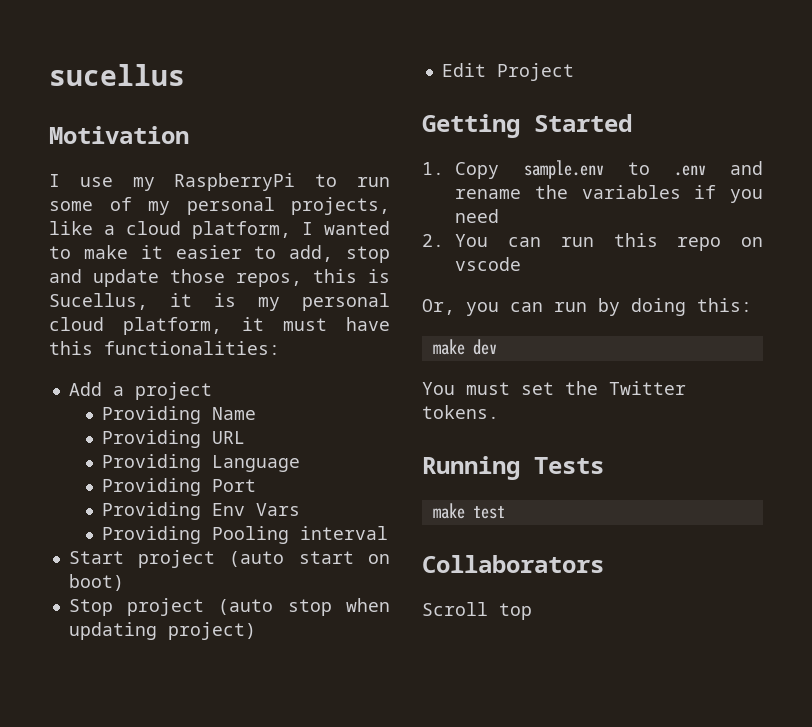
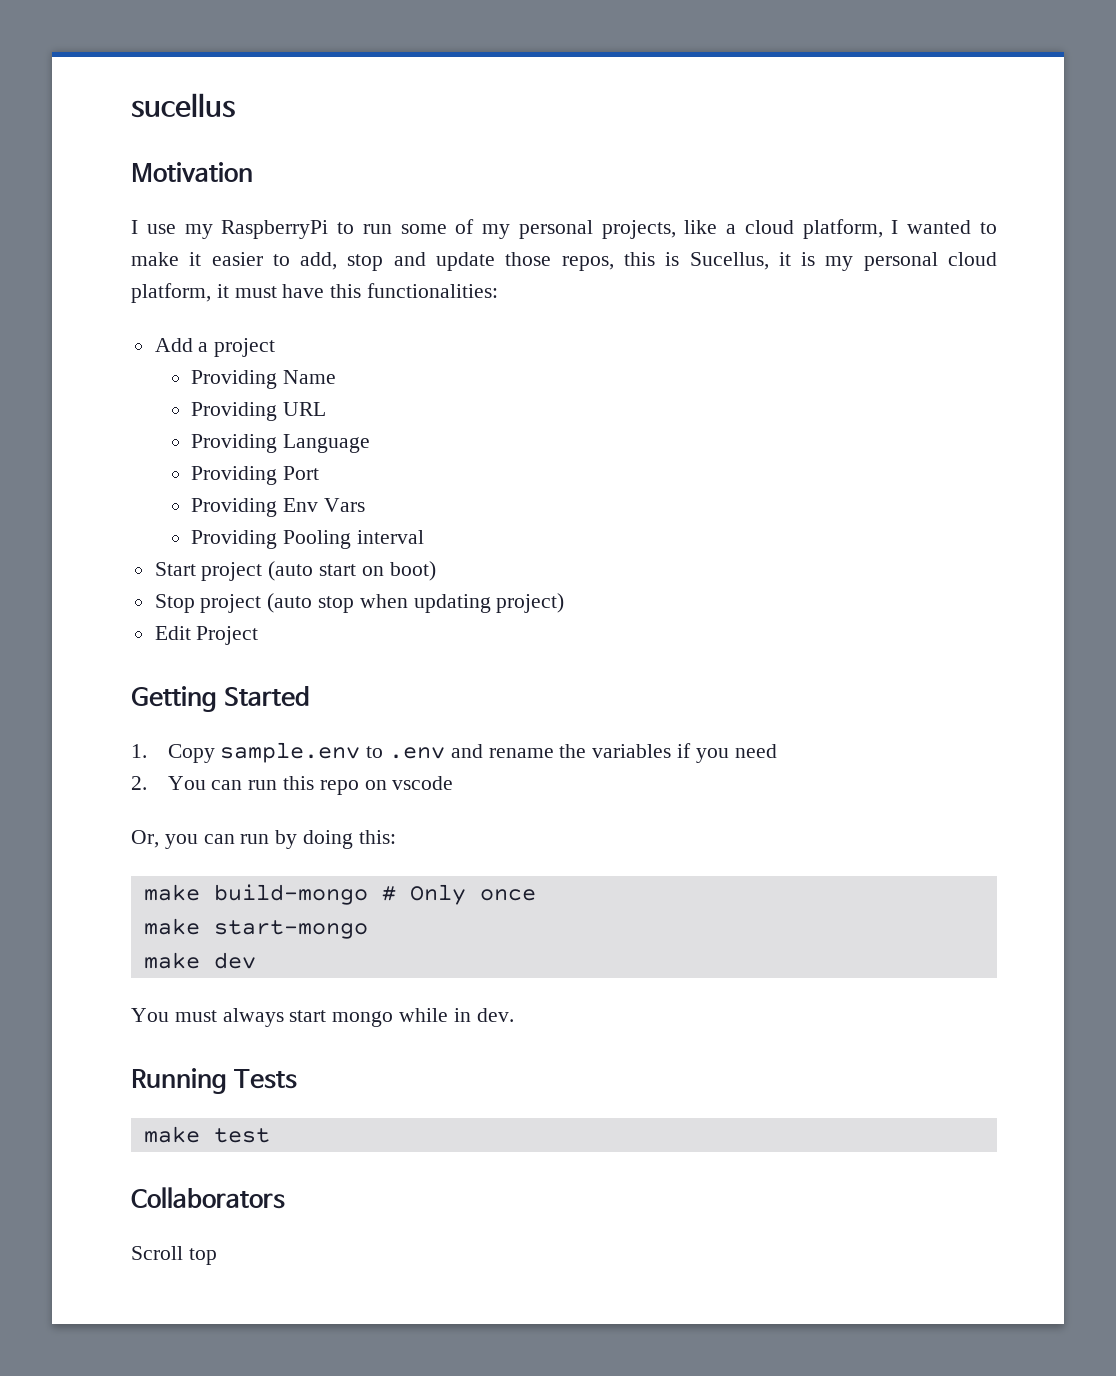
[472,339,497,355] [422,381,686,395] [422,405,499,419] dev // You must set the Twitter tokens. -> [213,884,536,905] [143,918,368,939] [143,952,256,969] [131,1008,514,1027] build-mongo # Only once // make start-mongo // make dev // You must always start mongo while in dev.

